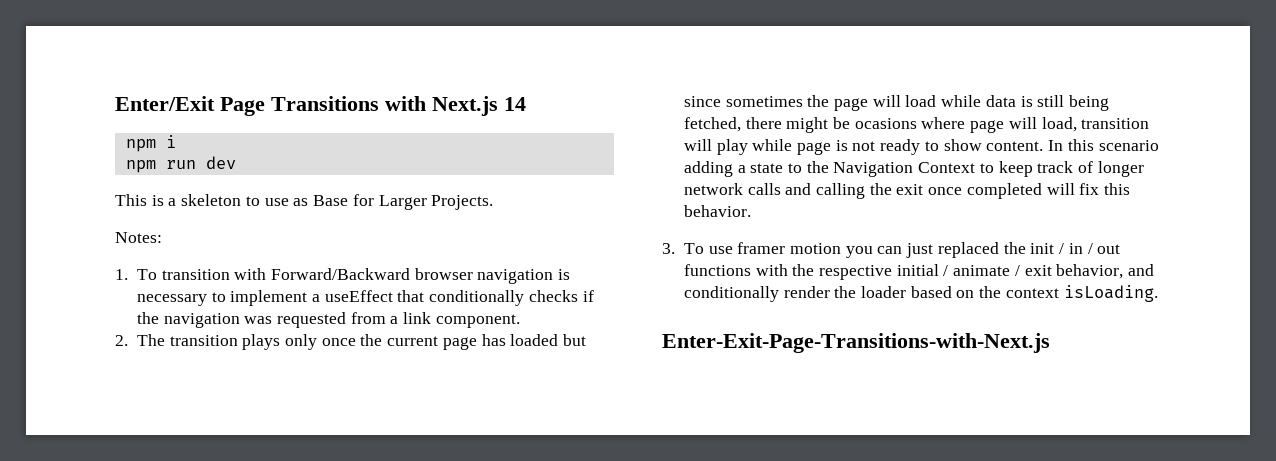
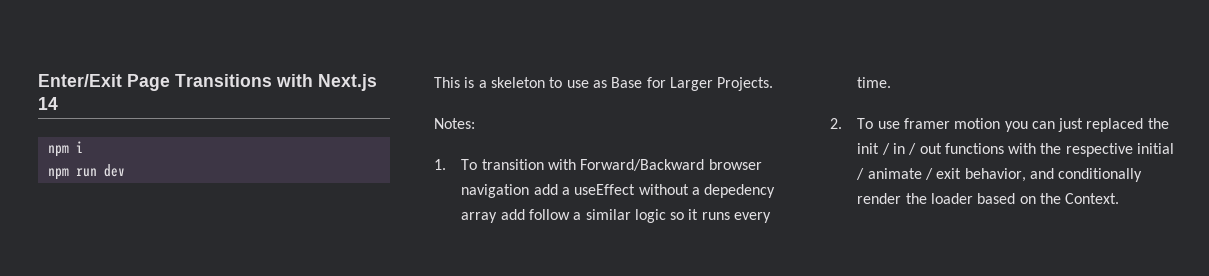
[558,269,571,280] [136,290,594,306] [136,312,520,328] [115,334,587,350] [683,95,1110,111] [683,117,1150,133] [683,139,1159,155] [683,161,1144,177] [683,183,1131,199] [683,205,751,217] [662,243,675,254] is necessary to implement a useEffect that conditionally checks if the navigation was requested from a link component. // 2. The transition plays only once the current page has loaded but since sometimes the page will load while data is still being fetched, there might be ocasions where page will load, transition will play while page is not ready to show content. In this scenario adding a state to the Navigation Context to keep track of longer network calls and calling the exit once completed will fix this behavior. // 3. -> [533,184,776,198] [461,209,772,223] [857,77,892,88] [830,118,842,129] add a useEffect without a depedency array add follow a similar logic so it runs every time. // 2.
[1005,285,1158,302] [662,333,1050,353] context isLoading. // Enter-Exit-Page-Transitions-with-Next.js -> [1065,193,1120,204] Context.

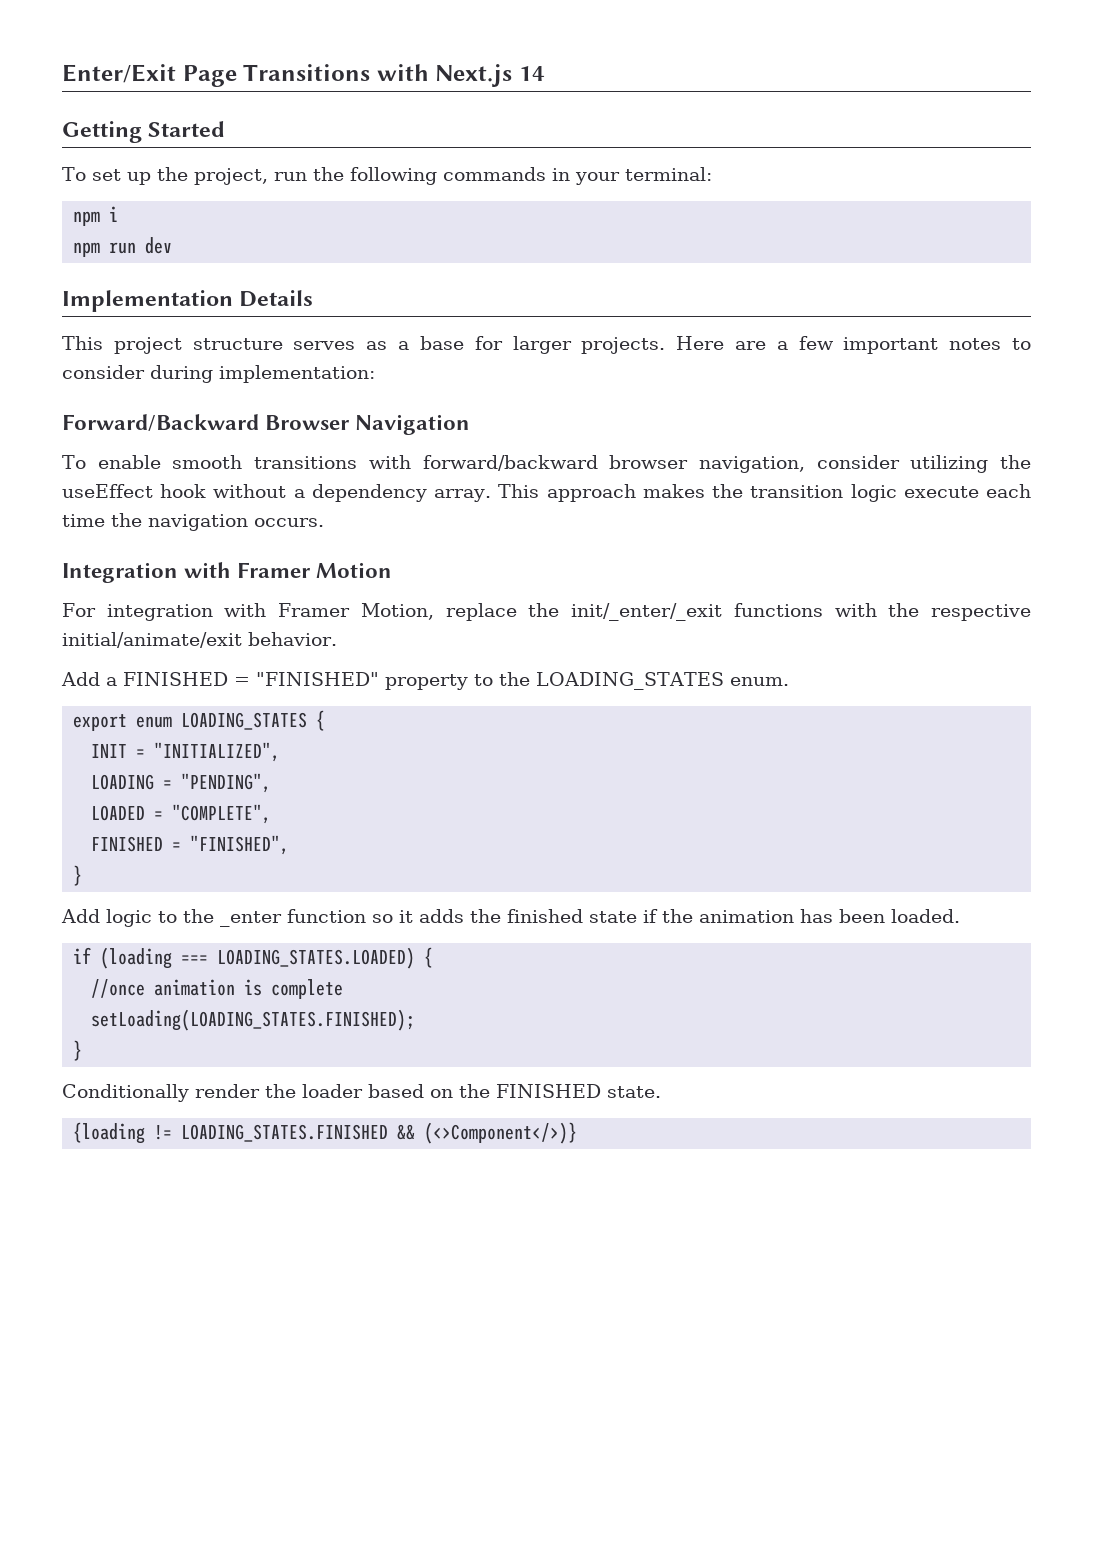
(58, 103) none -> [62,121,226,143] [62,167,712,185] // Getting Started // To set up the project, run the following commands in your terminal:
[434,77,774,91] [434,118,475,129] [434,159,762,171] [461,184,776,198] [461,209,772,223] [857,77,892,88] [830,118,1169,132] [857,143,1175,157] [856,168,1143,182] // This is a skeleton to use as Base for Larger Projects. // Notes: // 1. To transition with Forward/Backward browser navigation add a useEffect without a depedency array add follow a similar logic so it runs every time. // 2. To use framer motion you can just replaced the init / in / out functions with the respective initial / animate / exit behavior, and conditionally -> [62,290,314,312] [62,336,1031,354] [62,365,375,383] [62,414,471,435] [62,455,1031,473] [62,484,1031,502] [62,513,324,531] [62,562,393,583] [62,603,1031,621] [62,632,337,648] [61,672,789,690] [73,710,326,731] [91,742,281,762] [91,773,272,793] [91,804,272,824] [91,835,290,855] [73,865,83,886] [61,909,960,927] [73,947,434,969] [91,979,344,999] [91,1009,416,1031] [73,1040,83,1061] [62,1084,189,1102] // Implementation Details // This project structure serves as a base for larger projects. Here are a few important notes to consider during implementation: // Forward/Backward Browser Navigation // To enable smooth transitions with forward/backward browser navigation, consider utilizing the useEffect hook without a dependency array. This approach makes the transition logic execute each time the navigation occurs. // Integration with Framer Motion // For integration with Framer Motion, replace the init/_enter/_exit functions with the respective initial/animate/exit behavior. // Add a FINISHED = "FINISHED" property to the LOADING_STATES enum. // export enum LOADING_STATES { // INIT = "INITIALIZED", // LOADING = "PENDING", // LOADED = "COMPLETE", // FINISHED = "FINISHED", // } // Add logic to the _enter function so it adds the finished state if the animation has been loaded. // if (loading === LOADING_STATES.LOADED) { // //once animation is complete // setLoading(LOADING_STATES.FINISHED); // } // Conditionally
[1065,193,1120,204] Context. -> [496,1084,661,1098] [73,1122,578,1144] FINISHED state. // {loading != LOADING_STATES.FINISHED && (<>Component</>)}

